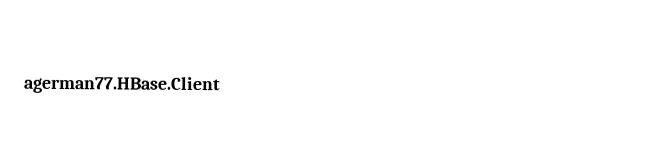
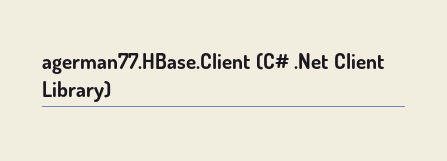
(221, 85) none -> [255,53,384,70] [42,81,111,102] (C# .Net Client Library)

